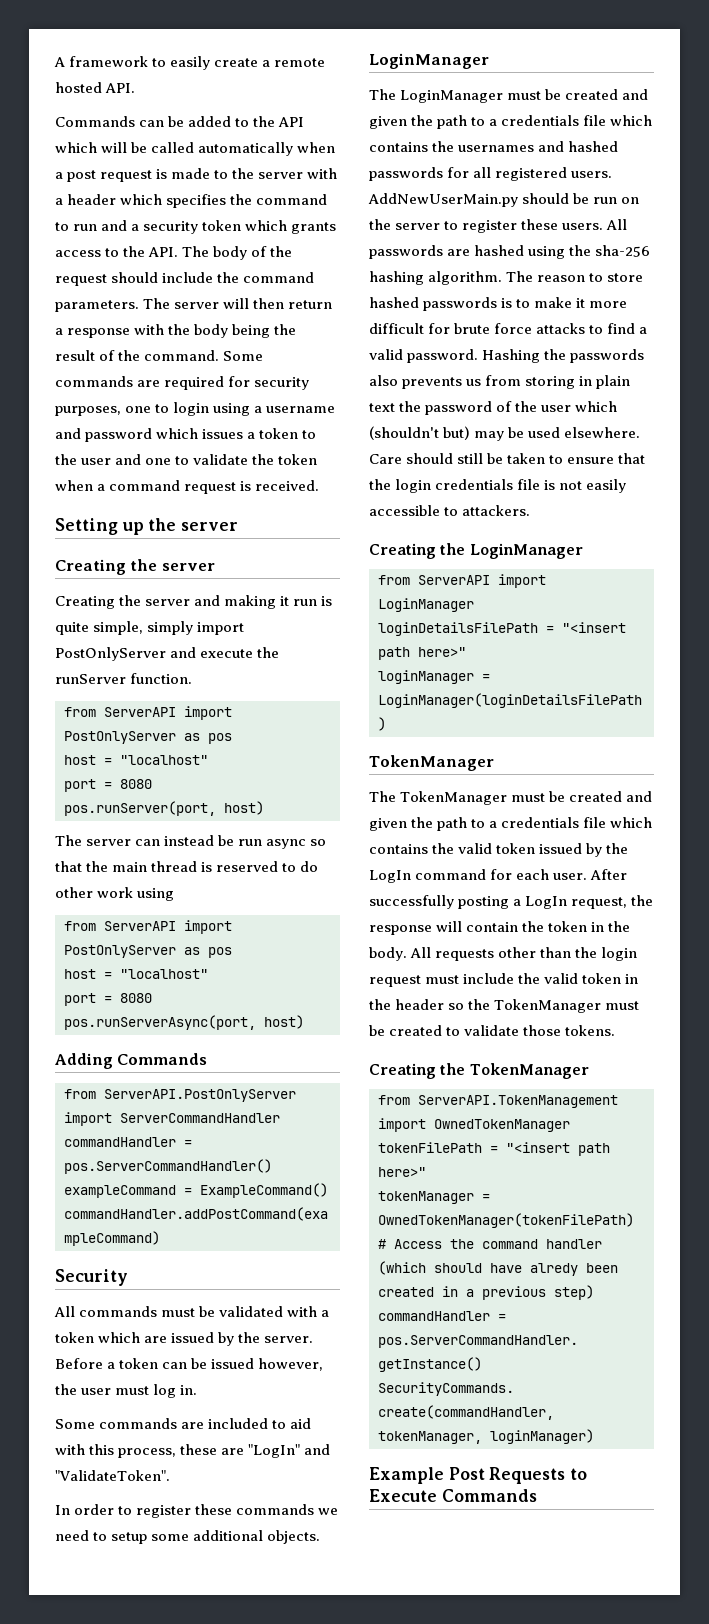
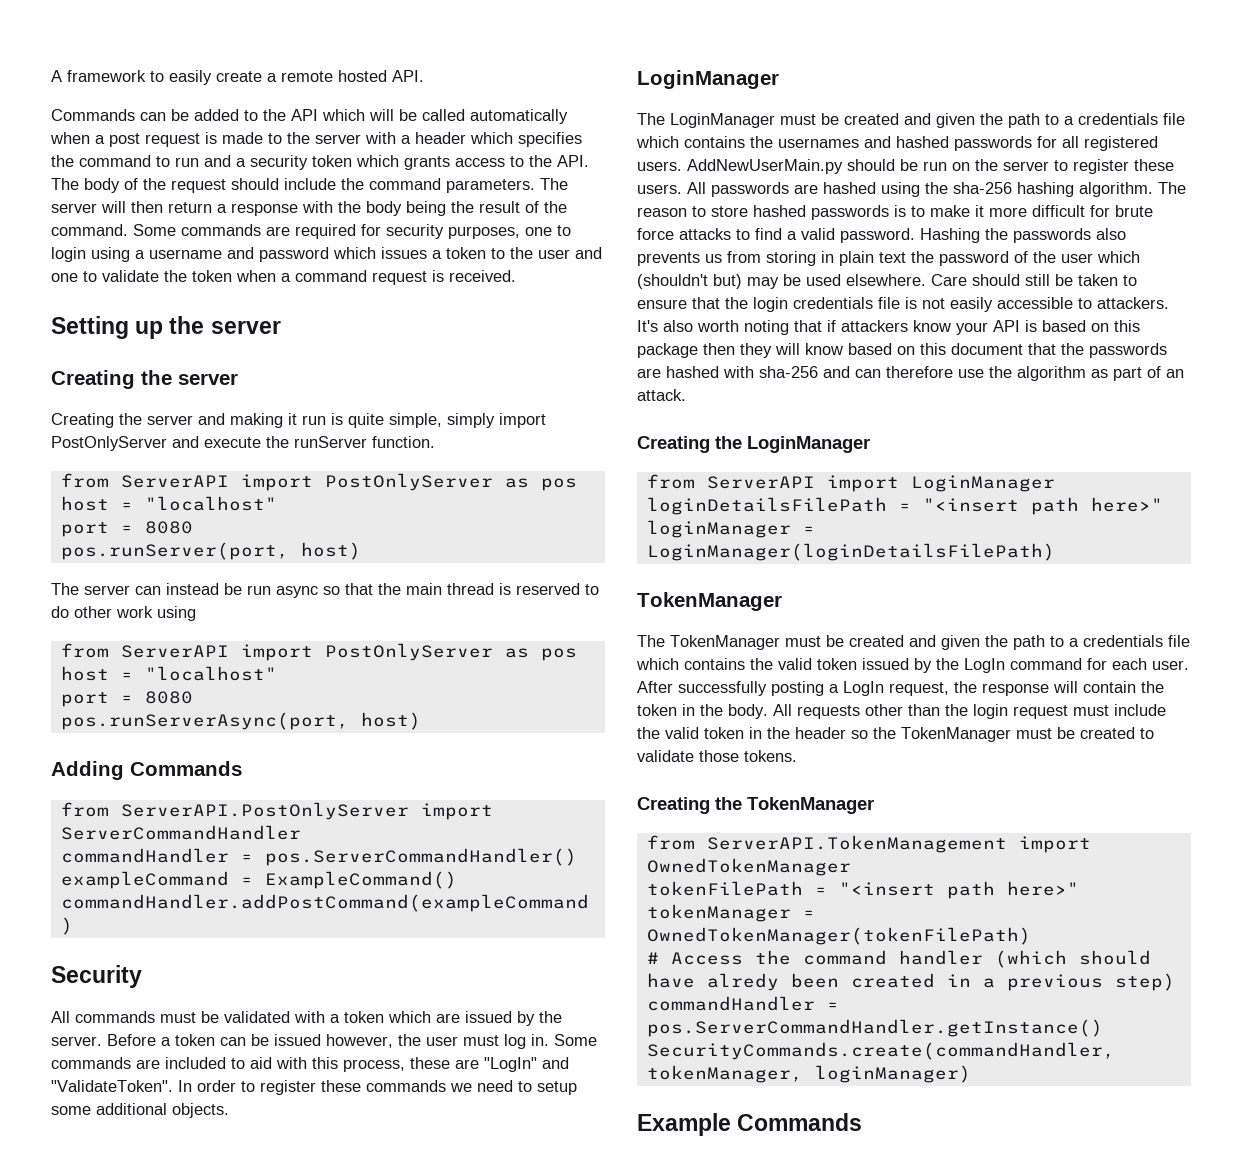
(198, 1390) // -> (549, 1040) none
(170, 1475) // -> (173, 1086) none
(531, 510) none -> [637,320,1140,335] [637,343,1167,358] [637,366,1184,381] [637,389,686,401] It's also worth noting that if attackers know your API is based on this package then they will know based on this document that the passwords are hashed with sha-256 and can therefore use the algorithm as part of an attack.
[448,1467,588,1484] [369,1489,437,1502] Post Requests to Execute -> (731, 1124) none

